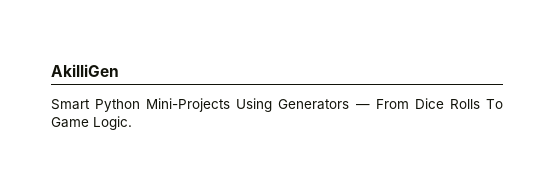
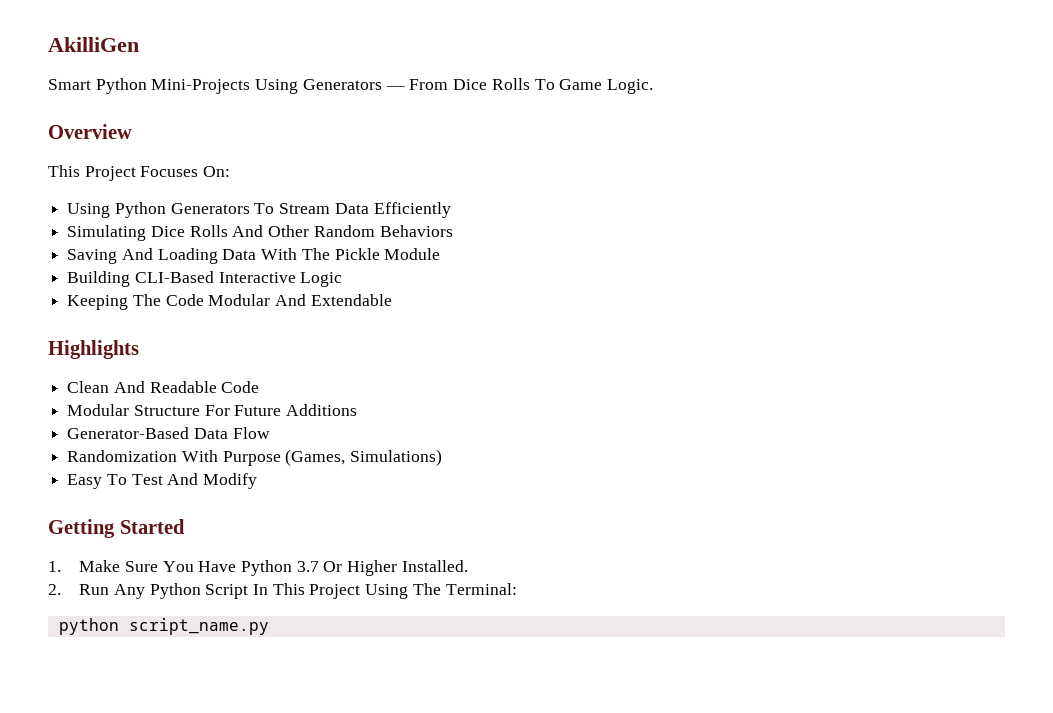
(132, 123) none -> [48,124,132,139] [48,165,231,181] [67,202,451,218] [67,225,453,241] [67,248,441,264] [67,271,343,287] [67,294,392,310] [48,340,139,359] [67,381,260,393] [67,404,358,416] [67,427,270,439] [67,449,443,466] [67,473,258,489] [48,519,185,538] [48,560,468,576] [48,583,517,599] [58,618,269,635] // Overview // This Project Focuses On: // Using Python Generators To Stream Data Efficiently // Simulating Dice Rolls And Other Random Behaviors // Saving And Loading Data With The Pickle Module // Building CLI-Based Interactive Logic // Keeping The Code Modular And Extendable // Highlights // Clean And Readable Code // Modular Structure For Future Additions // Generator-Based Data Flow // Randomization With Purpose (Games, Simulations) // Easy To Test And Modify // Getting Started // 1. Make Sure You Have Python 3.7 Or Higher Installed. // 2. Run Any Python Script In This Project Using The Terminal: // python script_name.py

